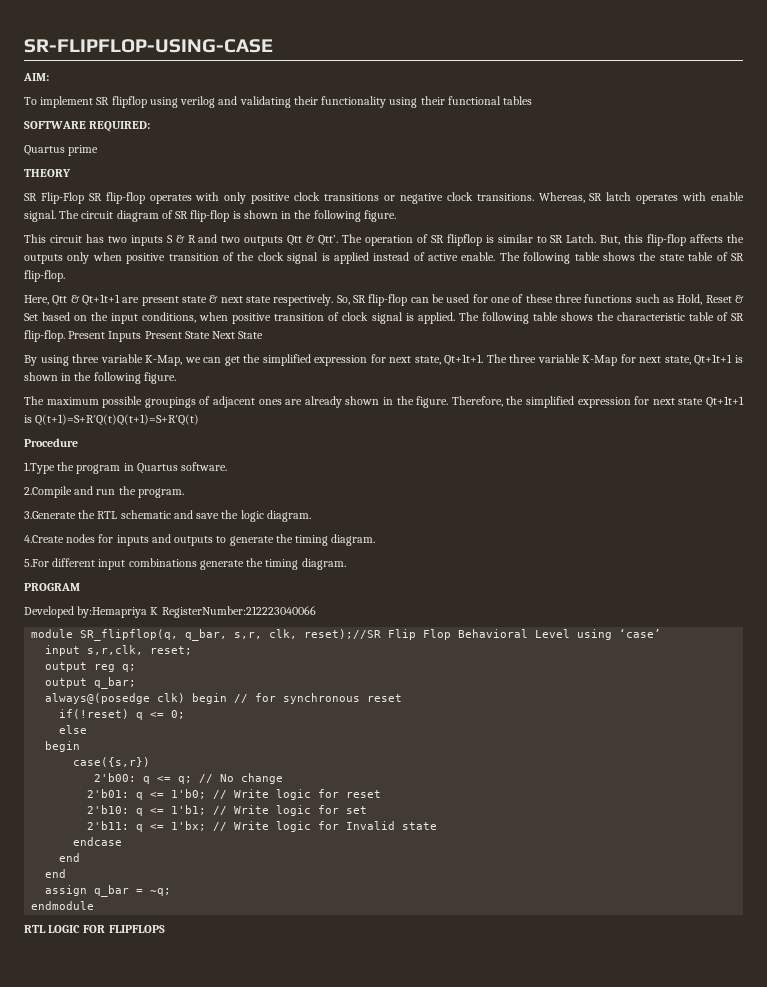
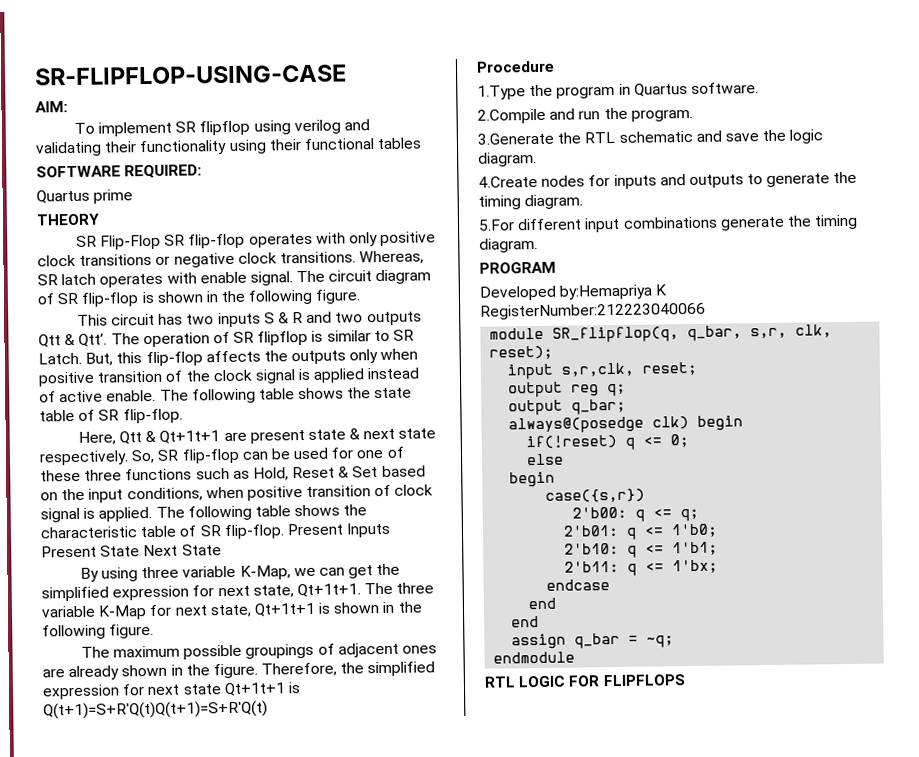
[304,629,662,640] reset);//SR Flip Flop Behavioral Level using ‘case’ -> [489,345,554,360] reset);
[234,693,403,704] // for synchronous reset -> (744, 423) none
[199,773,284,784] // No change -> (700, 515) none
[213,789,382,800] // Write logic for reset -> (719, 530) none
[213,805,368,816] // Write logic for set -> (719, 548) none
[213,821,438,832] // Write logic for Invalid state -> (719, 566) none

